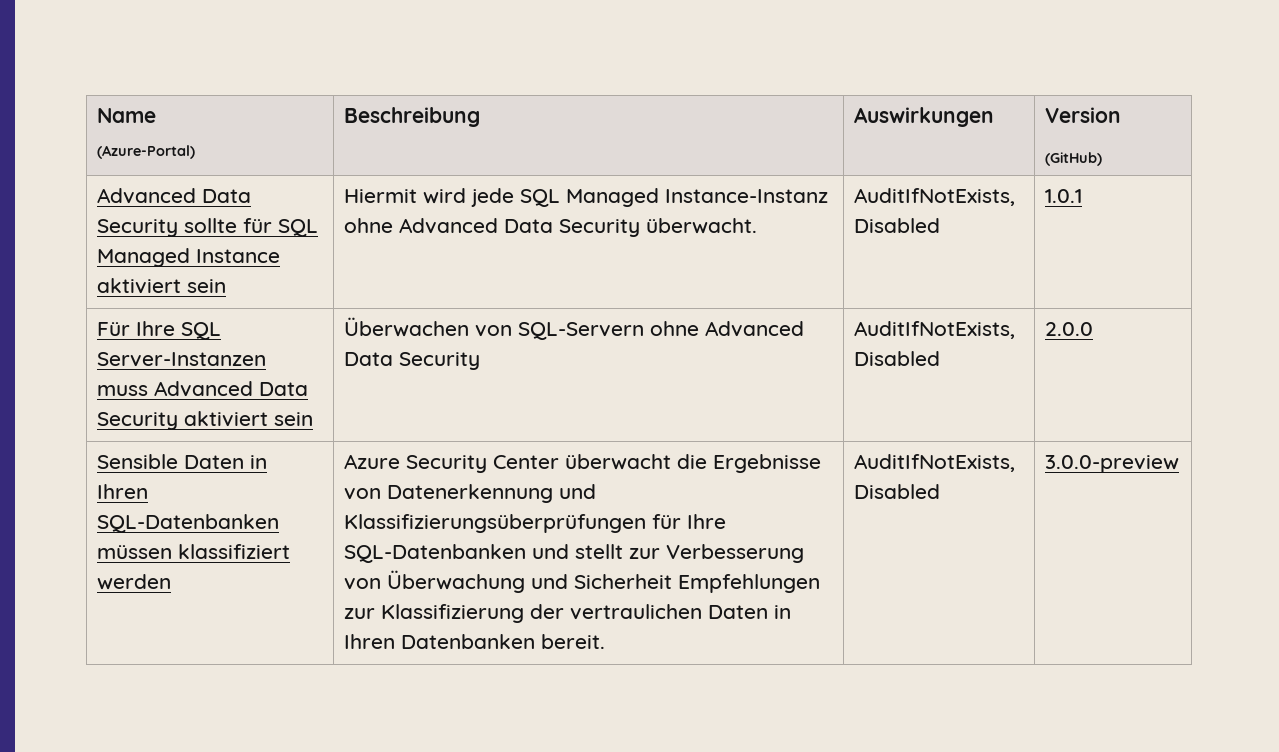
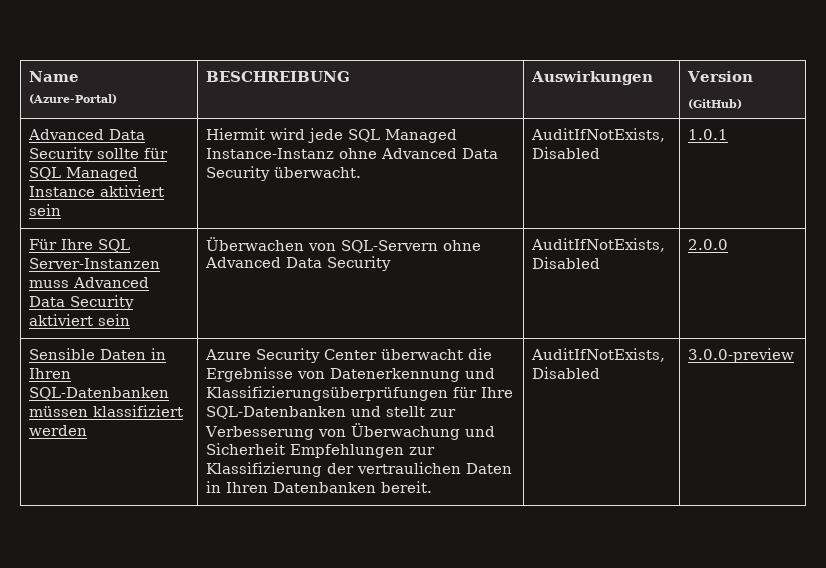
[344,107,481,127] Beschreibung -> [206,71,351,82] BESCHREIBUNG

